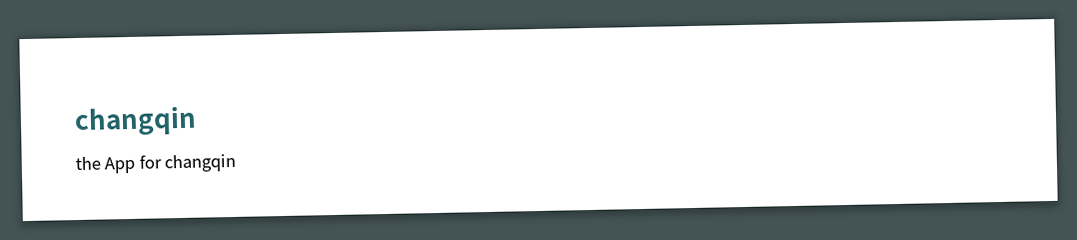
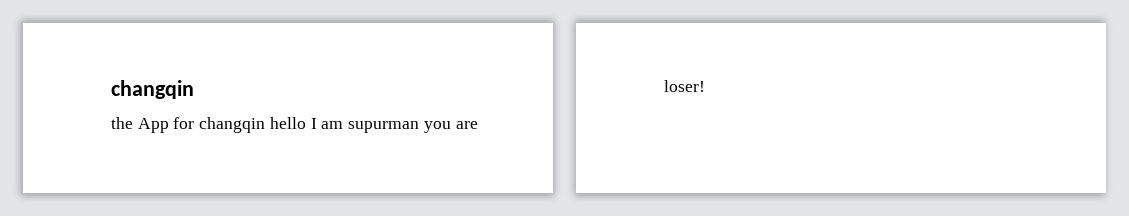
(237, 163) none -> [269,117,478,133] [664,80,705,92] hello I am supurman you are loser!

